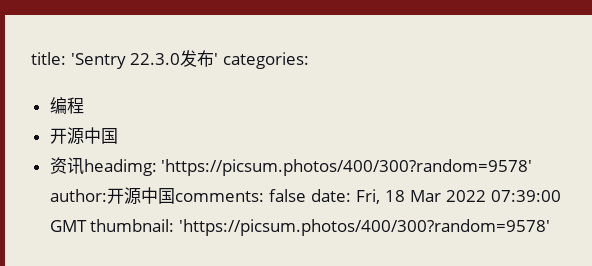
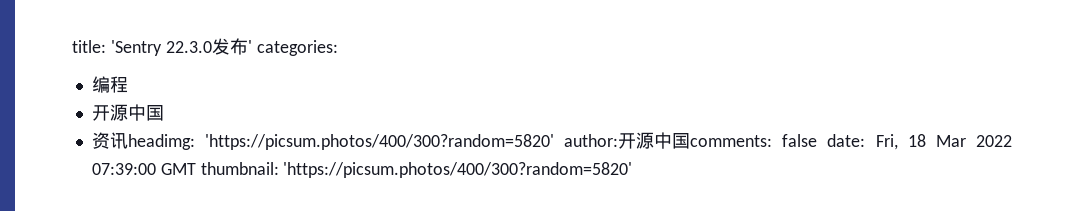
[161,159,533,176] 'https://picsum.photos/400/300?random=9578' -> [204,134,554,150] 'https://picsum.photos/400/300?random=5820'
[178,219,550,236] 'https://picsum.photos/400/300?random=9578' -> [283,162,633,178] 'https://picsum.photos/400/300?random=5820'

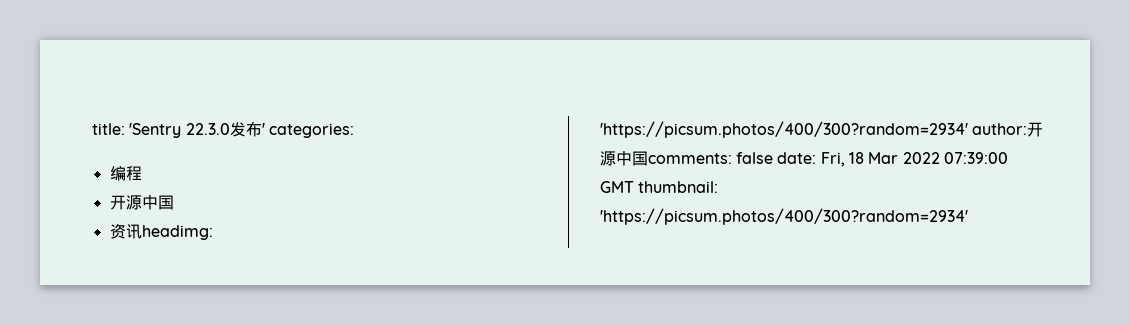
[204,134,554,150] 'https://picsum.photos/400/300?random=5820' -> [599,121,968,138] 'https://picsum.photos/400/300?random=2934'
[283,162,633,178] 'https://picsum.photos/400/300?random=5820' -> [599,208,968,225] 'https://picsum.photos/400/300?random=2934'

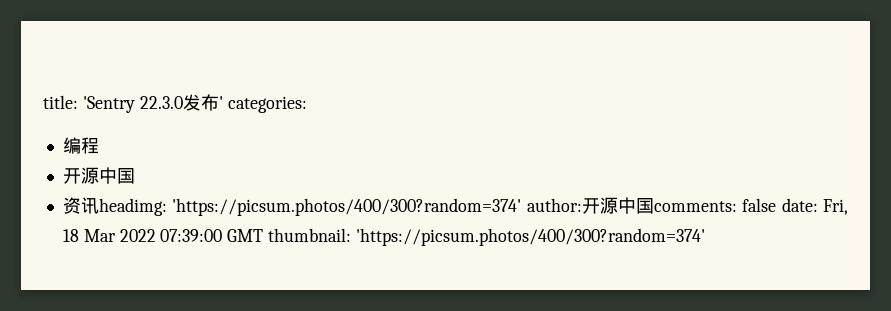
[599,121,968,138] 'https://picsum.photos/400/300?random=2934' -> [172,198,522,216] 'https://picsum.photos/400/300?random=374'
[599,208,968,225] 'https://picsum.photos/400/300?random=2934' -> [355,228,705,246] 'https://picsum.photos/400/300?random=374'

